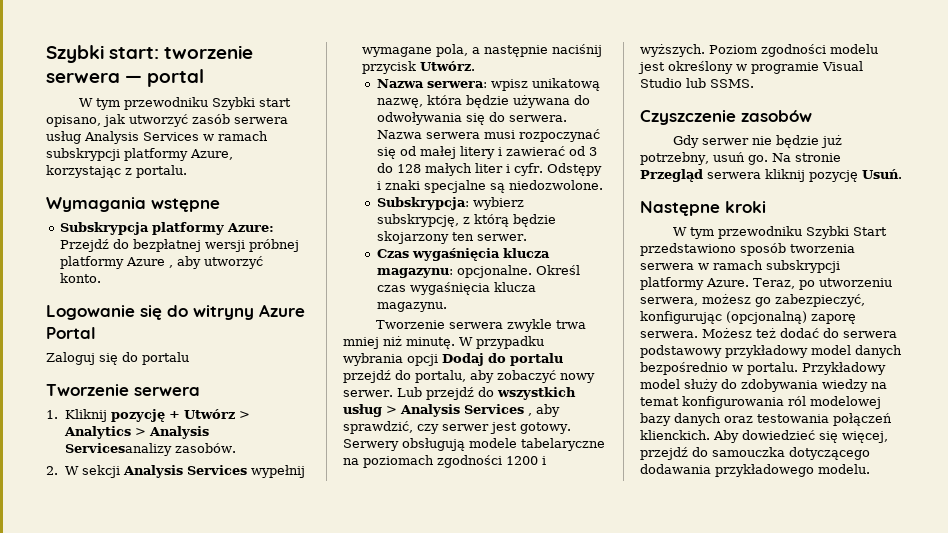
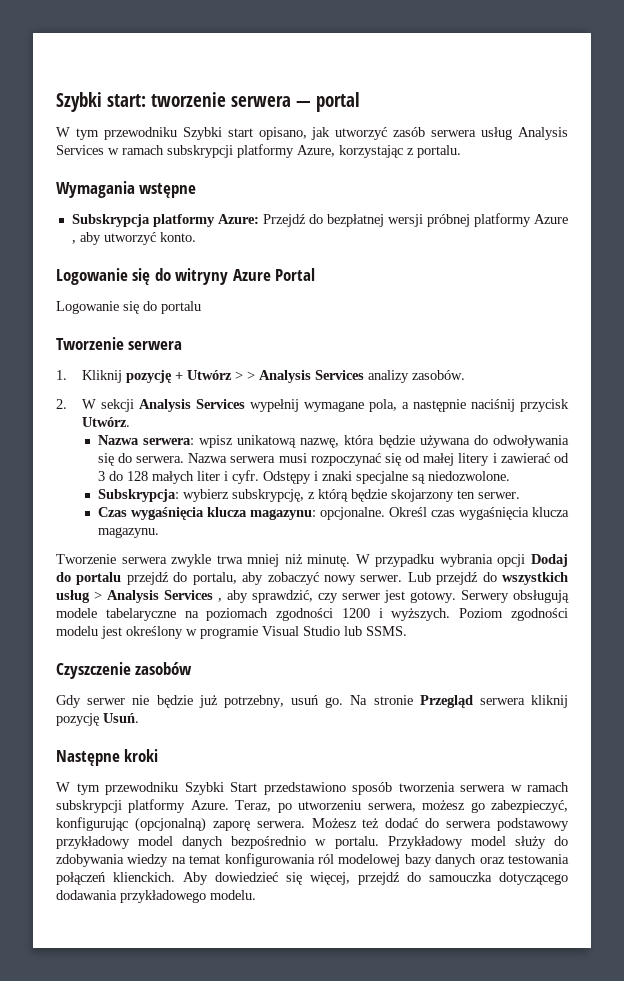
[46,352,95,365] Zaloguj -> [56,301,119,314] Logowanie
[64,426,210,439] [65,443,173,456] Analytics > Analysis Servicesanalizy -> [246,370,409,383] > Analysis Services analizy

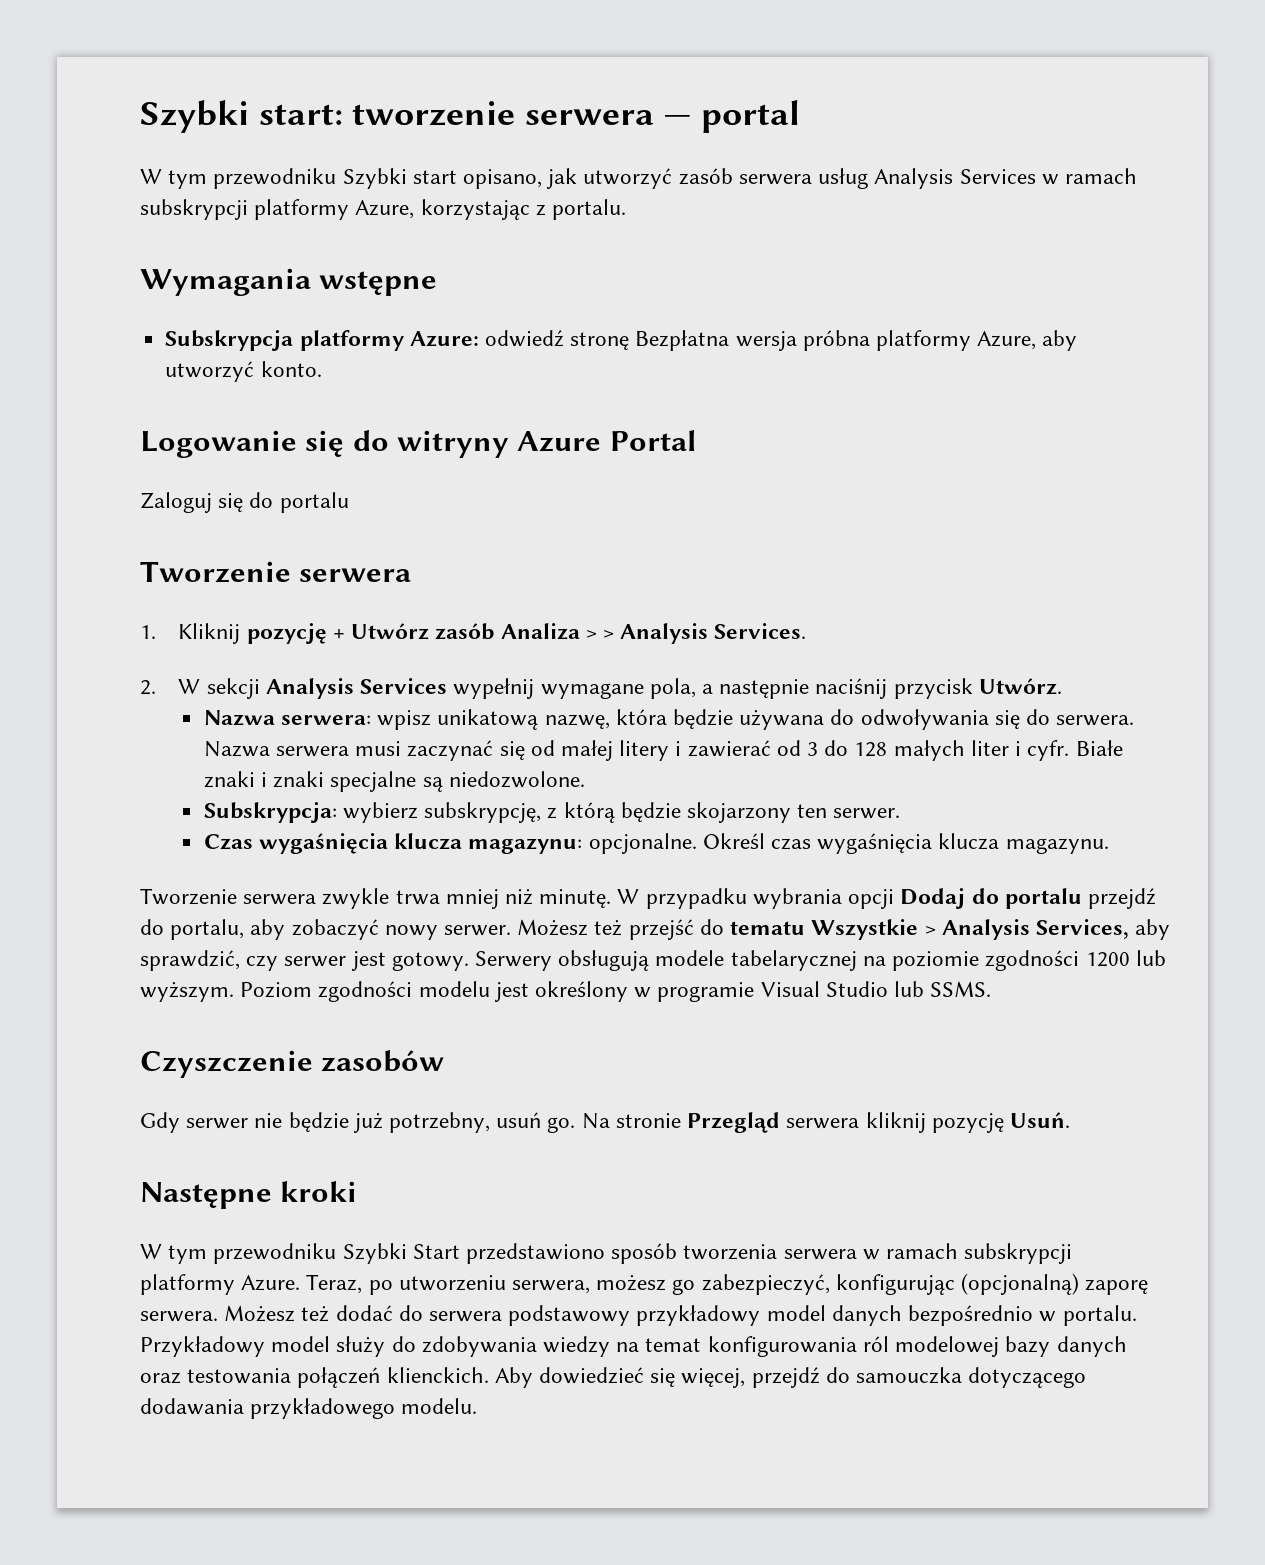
[262,213,568,227] [71,240,76,244] Przejdź do bezpłatnej wersji próbnej platformy Azure , -> [484,330,1037,351] odwiedź stronę Bezpłatna wersja próbna platformy Azure,
[56,301,119,314] Logowanie -> [140,492,212,513] Zaloguj
(232, 375) none -> [435,623,580,640] zasób Analiza
[314,370,465,383] Services analizy zasobów. -> [714,623,807,639] Services.
[310,453,381,466] rozpoczynać -> [407,740,494,761] zaczynać
[262,471,311,484] Odstępy -> [1075,740,1123,756] [203,771,255,788] Białe znaki
[407,572,569,585] [56,590,222,603] Lub przejdź do wszystkich usług > Analysis Services , -> [517,919,1129,940] Możesz też przejść do tematu Wszystkie > Analysis Services,
[105,608,451,621] tabelaryczne na poziomach zgodności 1200 i wyższych. -> [730,950,1166,971] [140,982,234,1002] tabelarycznej na poziomie zgodności 1200 lub wyższym.

